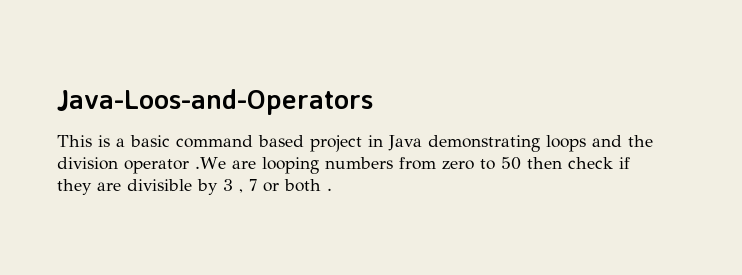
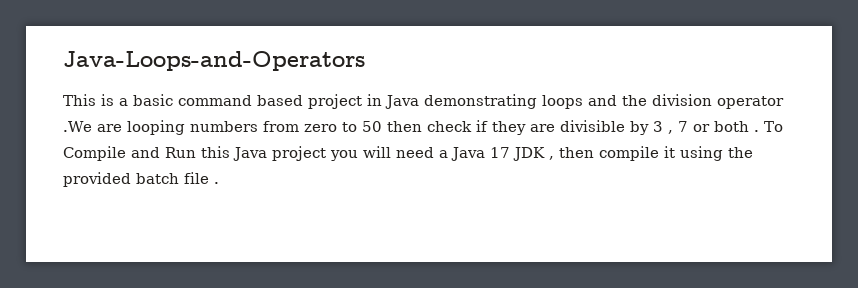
[57,89,373,115] Java-Loos-and-Operators -> [63,51,365,71] Java-Loops-and-Operators
(332, 189) none -> [763,121,783,132] [63,146,753,161] [63,172,219,187] To Compile and Run this Java project you will need a Java 17 JDK , then compile it using the provided batch file .

